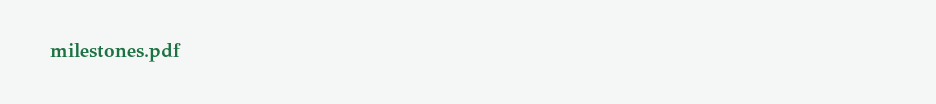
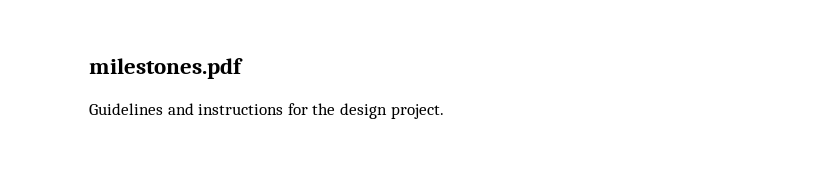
(181, 52) none -> [89,103,444,119] // Guidelines and instructions for the design project.

